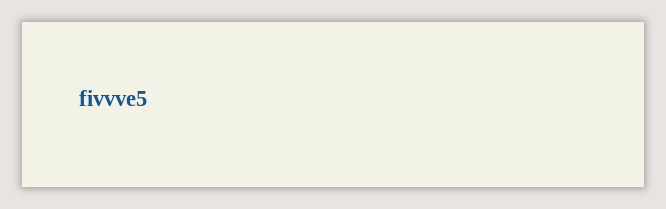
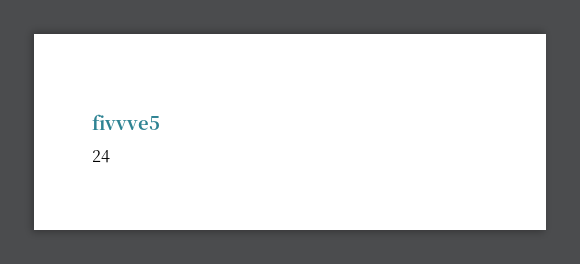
(147, 98) none -> [92,150,110,163] // 24

